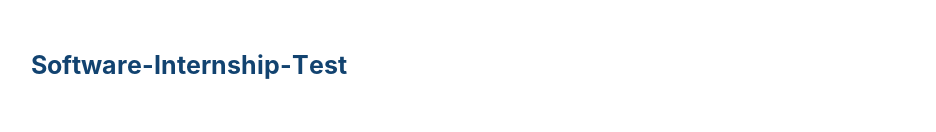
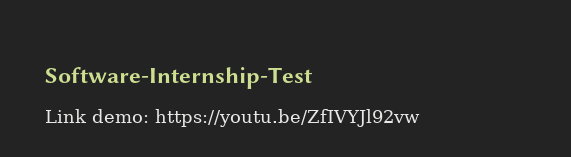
(347, 66) none -> [45,109,420,127] // Link demo: https://youtu.be/ZfIVYJl92vw

